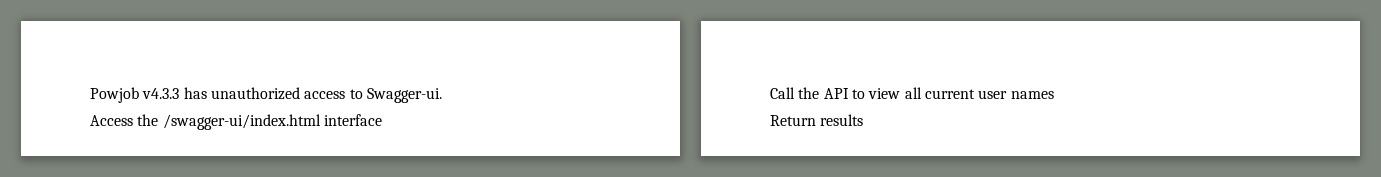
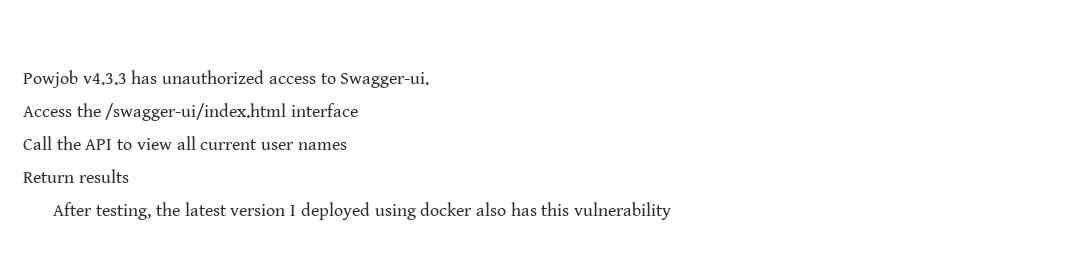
(864, 120) none -> [53,202,672,220] // After testing, the latest version I deployed using docker also has this vulnerability

